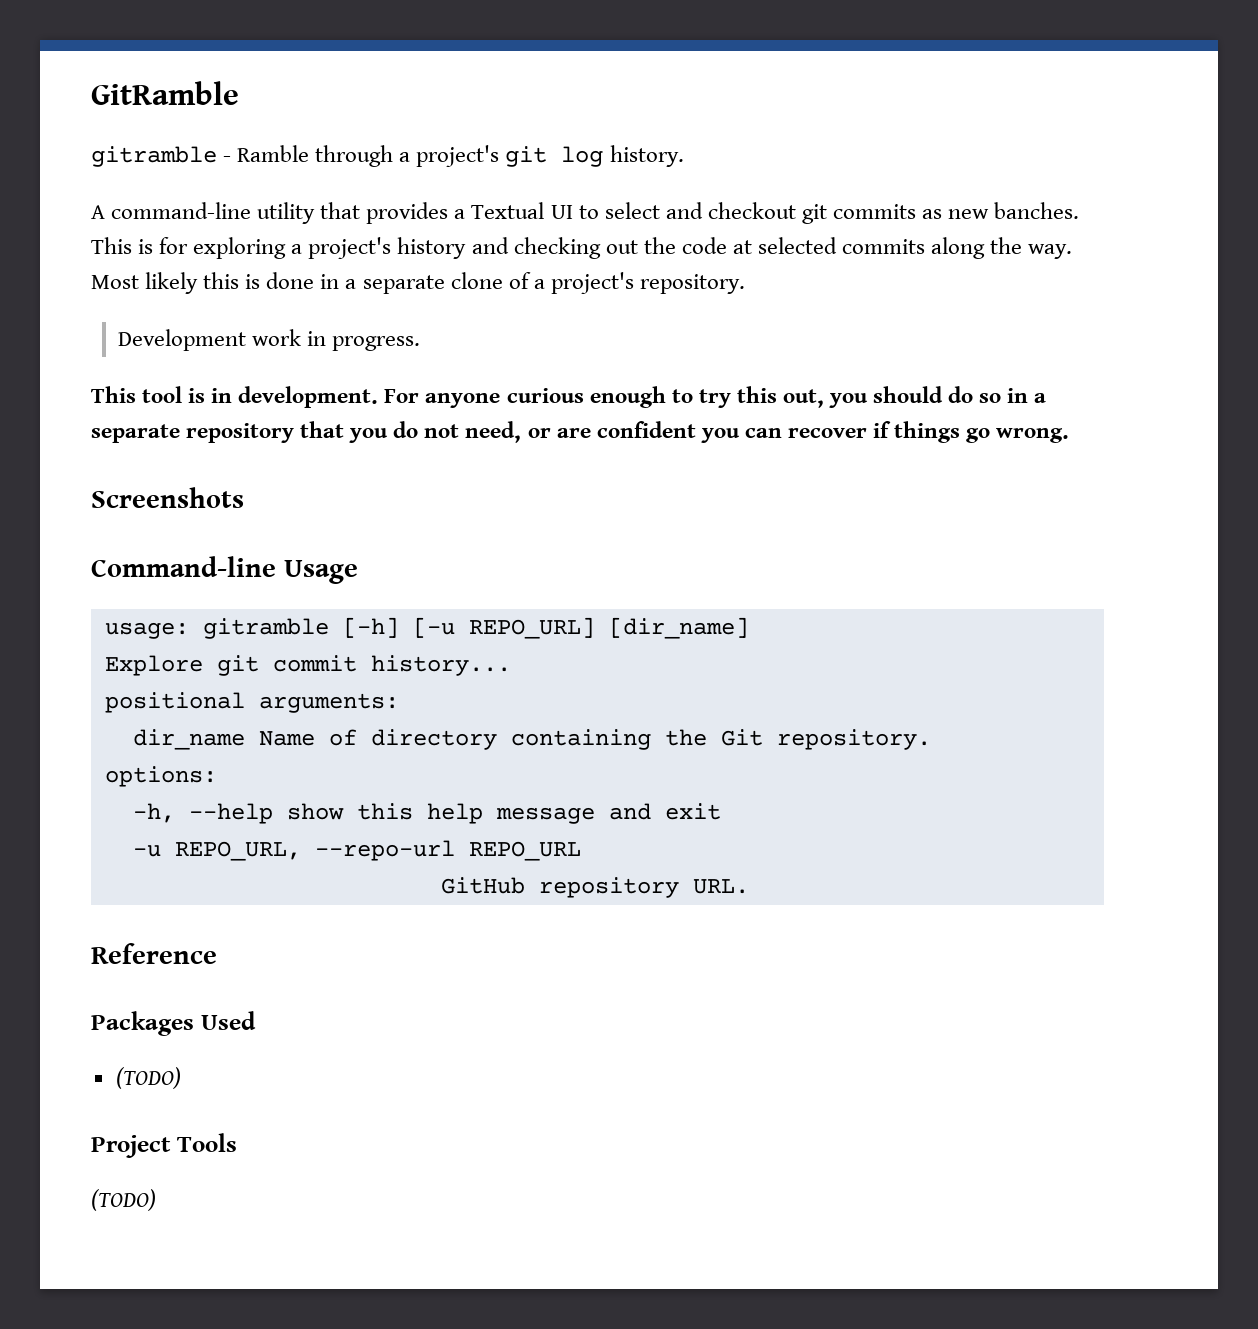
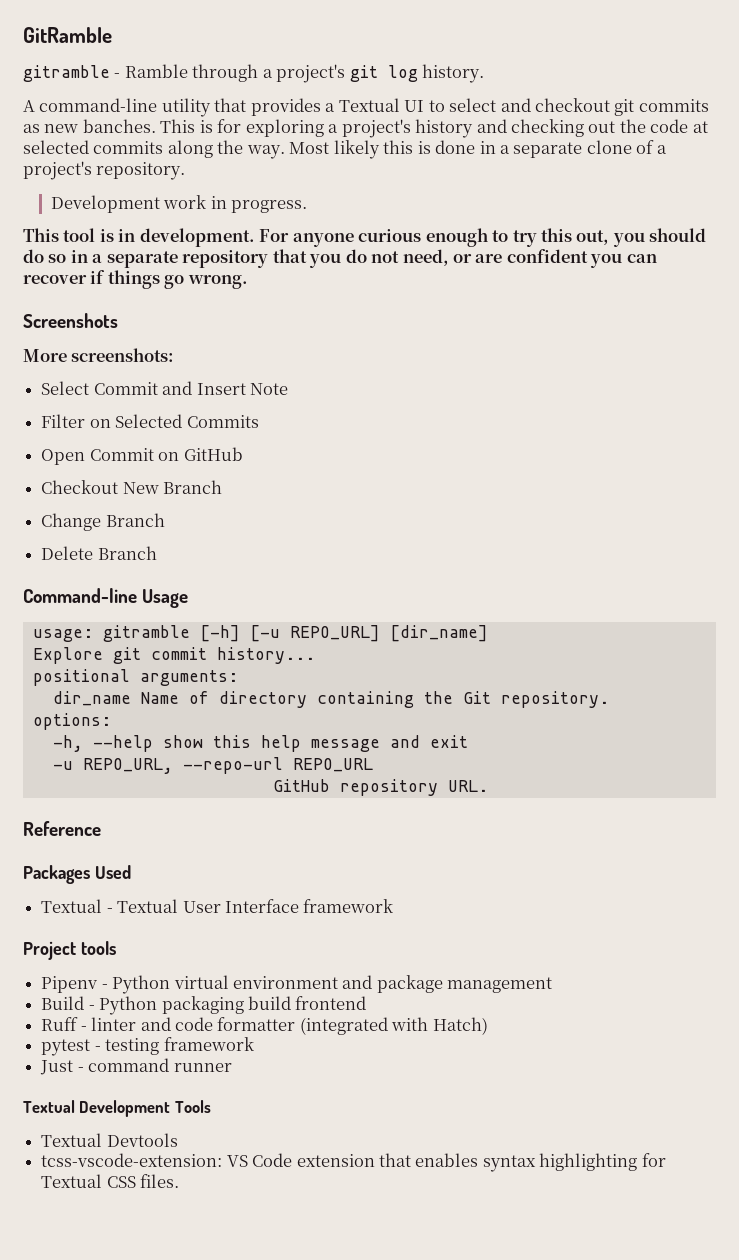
(244, 497) none -> [23,348,175,362] [41,381,288,395] [41,414,259,428] [41,447,243,465] [41,480,223,494] [41,513,165,531] [41,546,157,560] // More screenshots: // Select Commit and Insert Note // Filter on Selected Commits // Open Commit on GitHub // Checkout New Branch // Change Branch // Delete Branch
[115,1067,181,1089] [91,1133,237,1158] [91,1189,156,1211] (TODO) // Project Tools // (TODO) -> [41,899,394,913] [23,941,116,960] [41,975,553,994] [41,996,367,1015] [41,1017,488,1035] [41,1037,254,1056] [40,1058,232,1075] [23,1100,211,1117] [41,1133,178,1147] [41,1153,666,1172] [41,1174,180,1188] Textual - Textual User Interface framework // Project tools // Pipenv - Python virtual environment and package management // Build - Python packaging build frontend // Ruff - linter and code formatter (integrated with Hatch) // pytest - testing framework // Just - command runner // Textual Development Tools // Textual Devtools // tcss-vscode-extension: VS Code extension that enables syntax highlighting for Textual CSS files.

